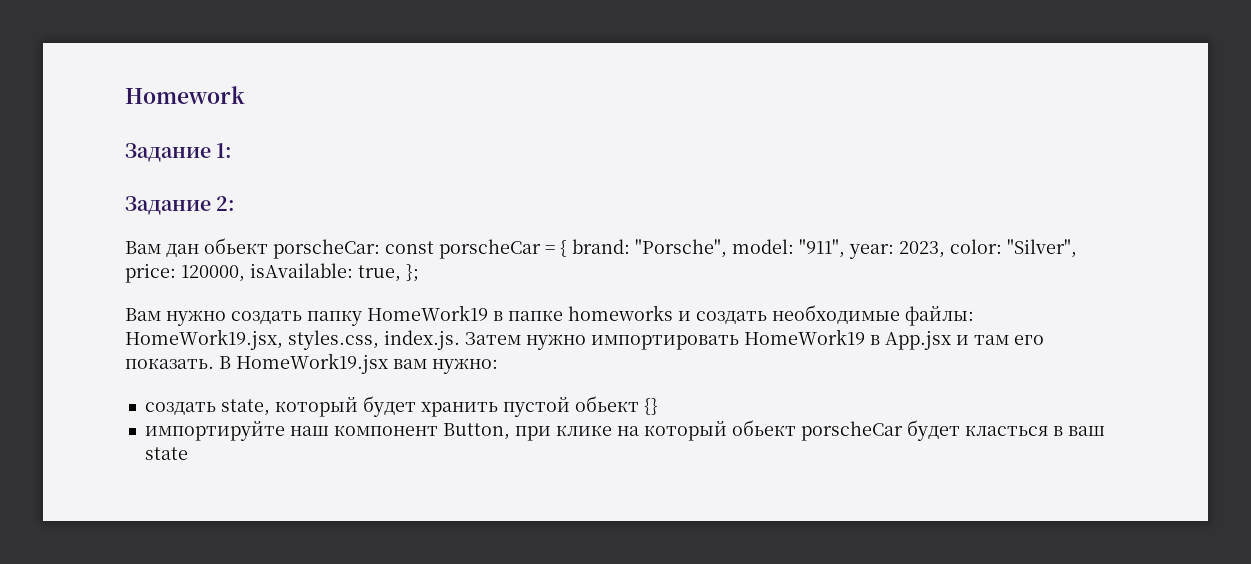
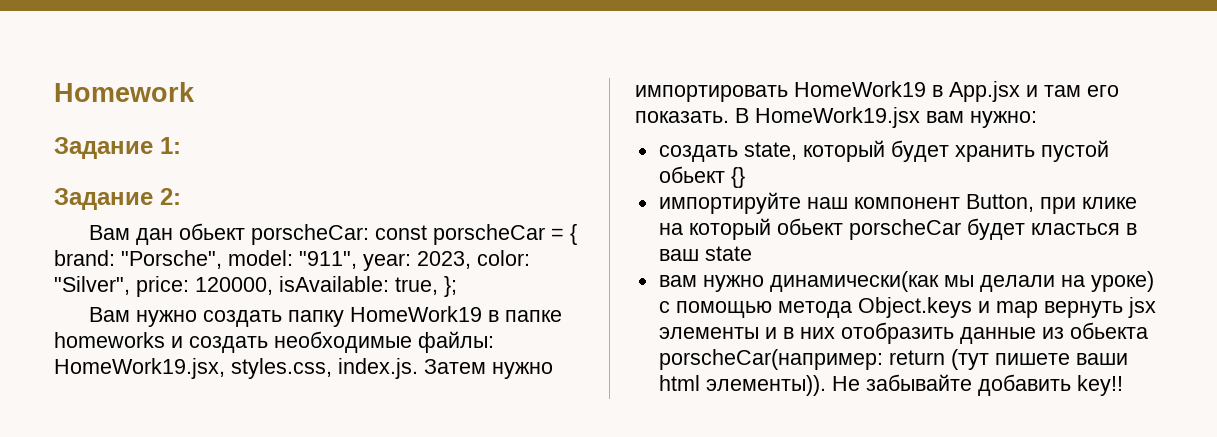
(188, 453) none -> [658,271,1154,292] [658,297,1156,318] [658,322,1148,344] [658,349,1128,370] [658,374,1123,396] // вам нужно динамически(как мы делали на уроке) с помощью метода Object.keys и map вернуть jsx элементы и в них отобразить данные из обьекта porscheCar(например: return (тут пишете ваши html элементы)). Не забывайте добавить key!!

